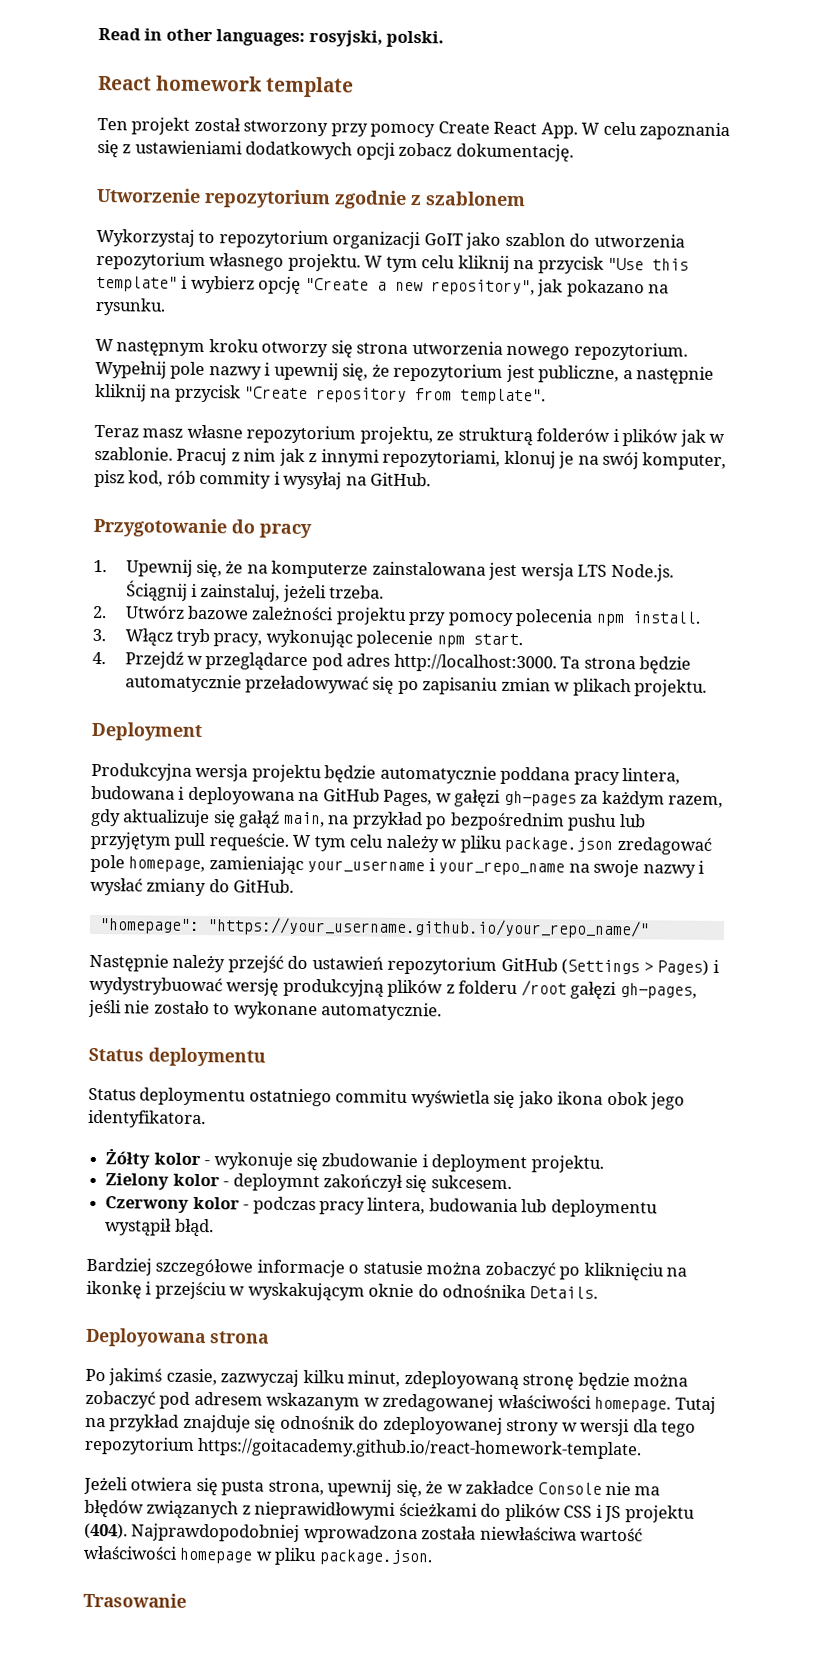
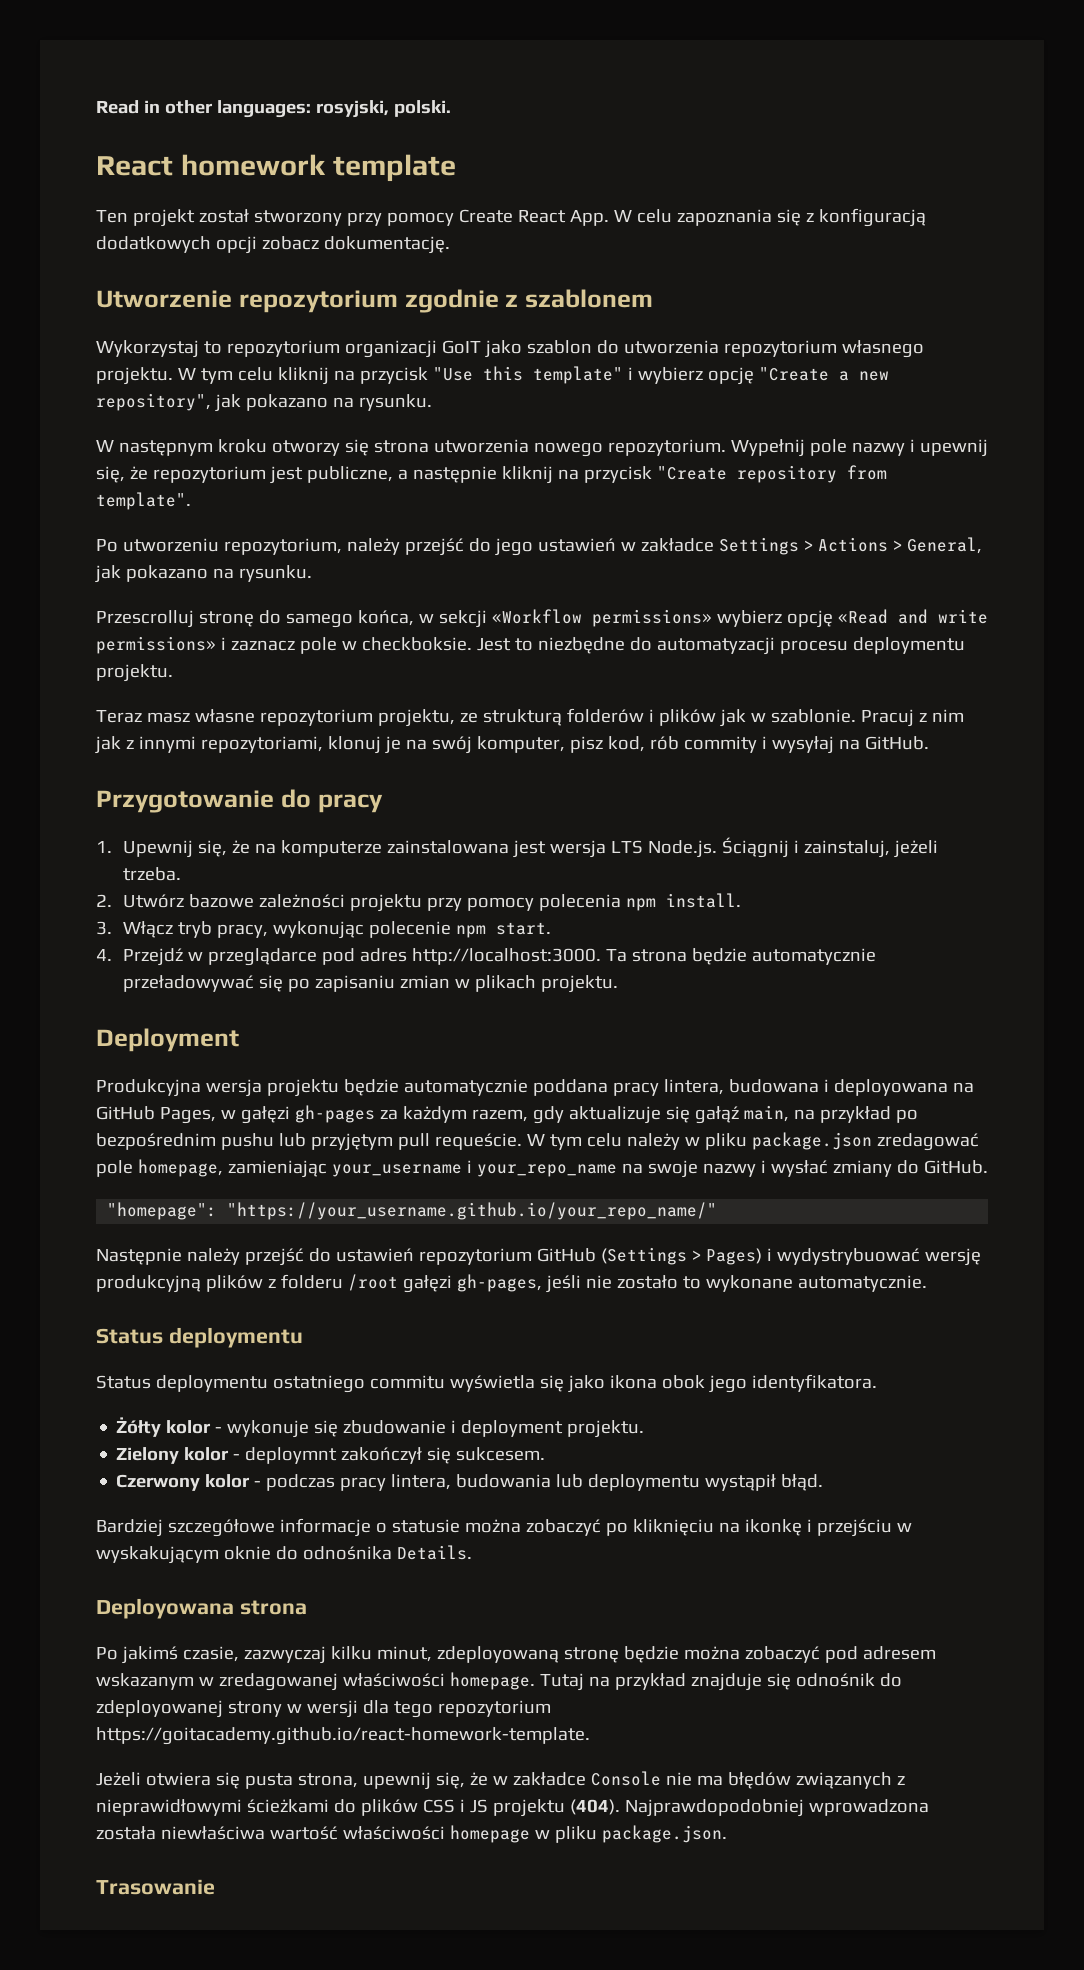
[134,140,243,155] ustawieniami -> [818,208,926,227] konfiguracją
(547, 396) none -> [96,537,982,556] [95,565,312,583] [96,609,988,628] [96,636,965,655] [96,664,173,682] // Po utworzeniu repozytorium, należy przejść do jego ustawień w zakładce Settings > Actions > General, jak pokazano na rysunku. // Przescrolluj stronę do samego końca, w sekcji «Workflow permissions» wybierz opcję «Read and write permissions» i zaznacz pole w checkboksie. Jest to niezbędne do automatyzacji procesu deploymentu projektu.

